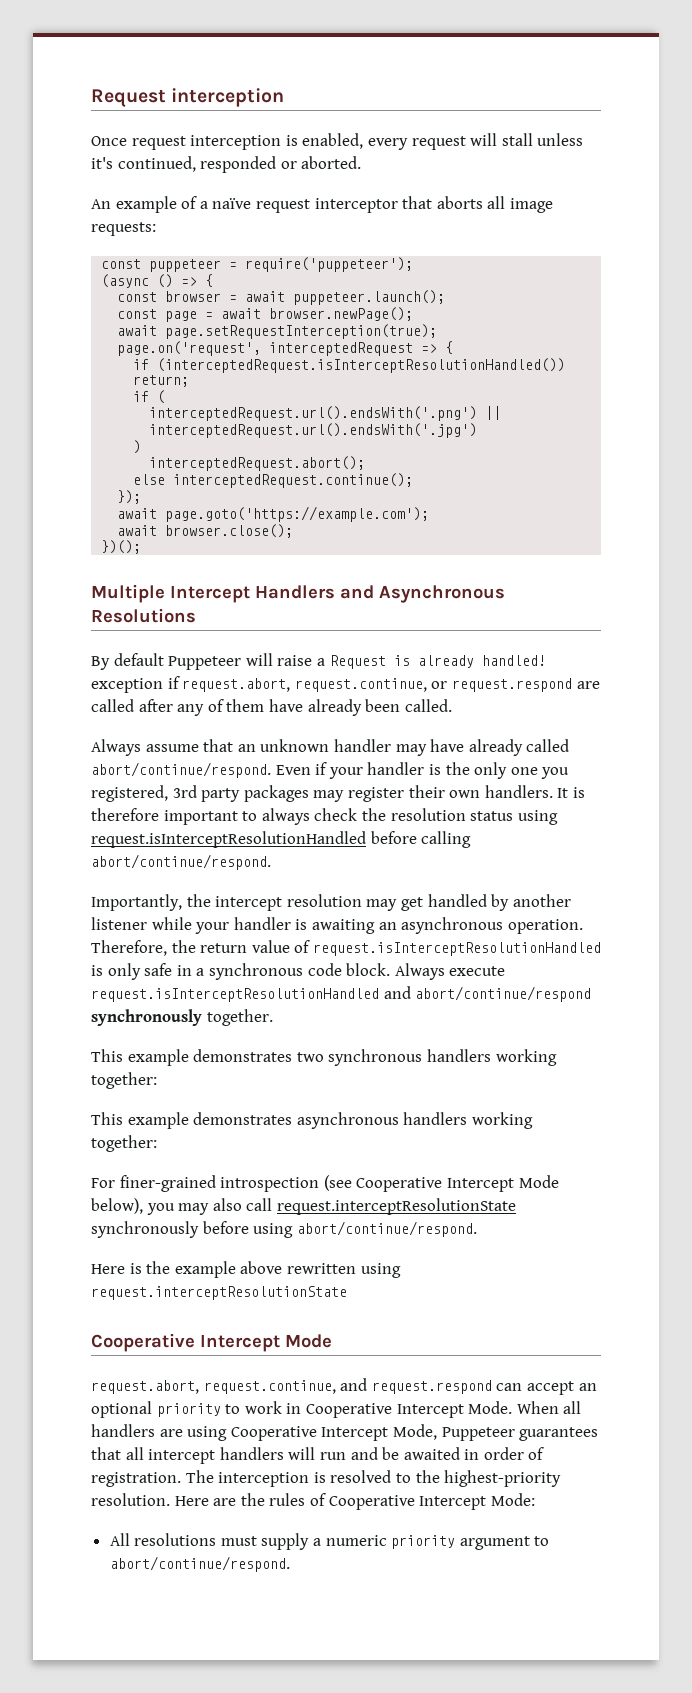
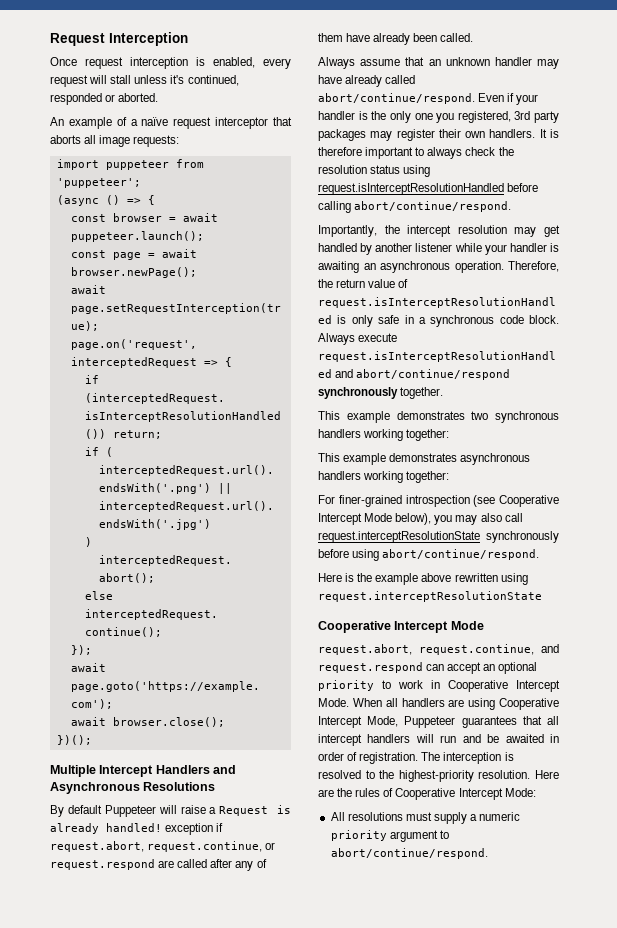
[91,88,285,107] Request interception -> [50,32,188,46] Request Interception
[101,257,414,272] const puppeteer = require('puppeteer'); -> [56,159,204,170] [56,178,141,188] import puppeteer from 'puppeteer';

